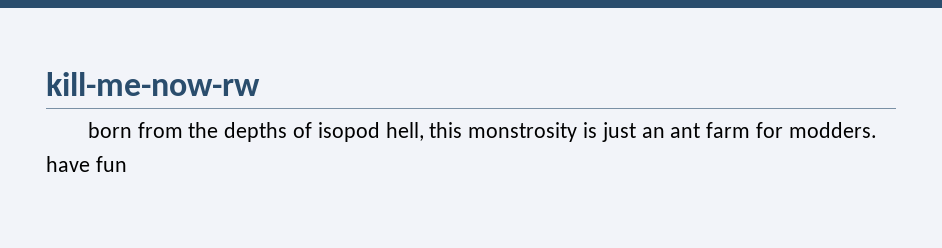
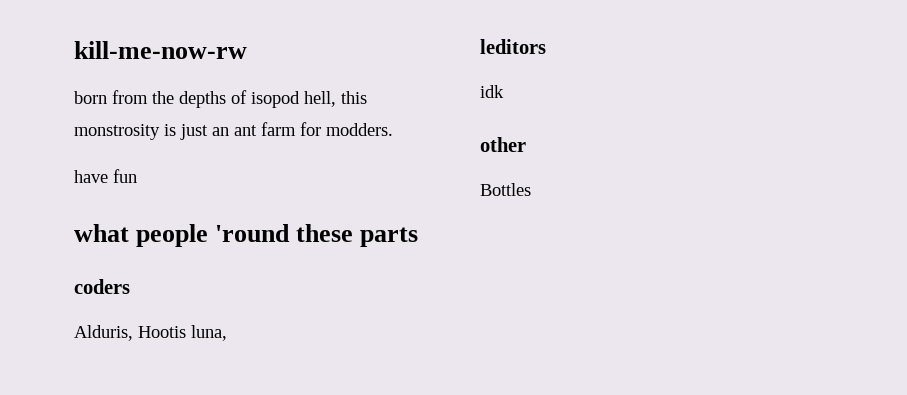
(127, 164) none -> [74,224,419,247] [74,279,130,294] [74,325,227,341] [480,39,546,54] [480,85,504,98] [480,137,526,152] [480,183,531,196] // what people 'round these parts // coders // Alduris, Hootis luna, // leditors // idk // other // Bottles

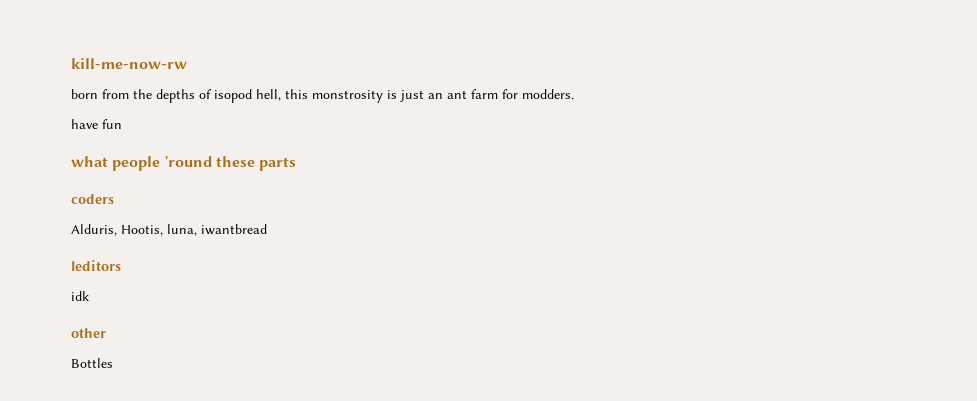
[138,326,186,338] Hootis -> [121,225,163,236] Hootis,
(227, 333) none -> [201,224,267,235] iwantbread

